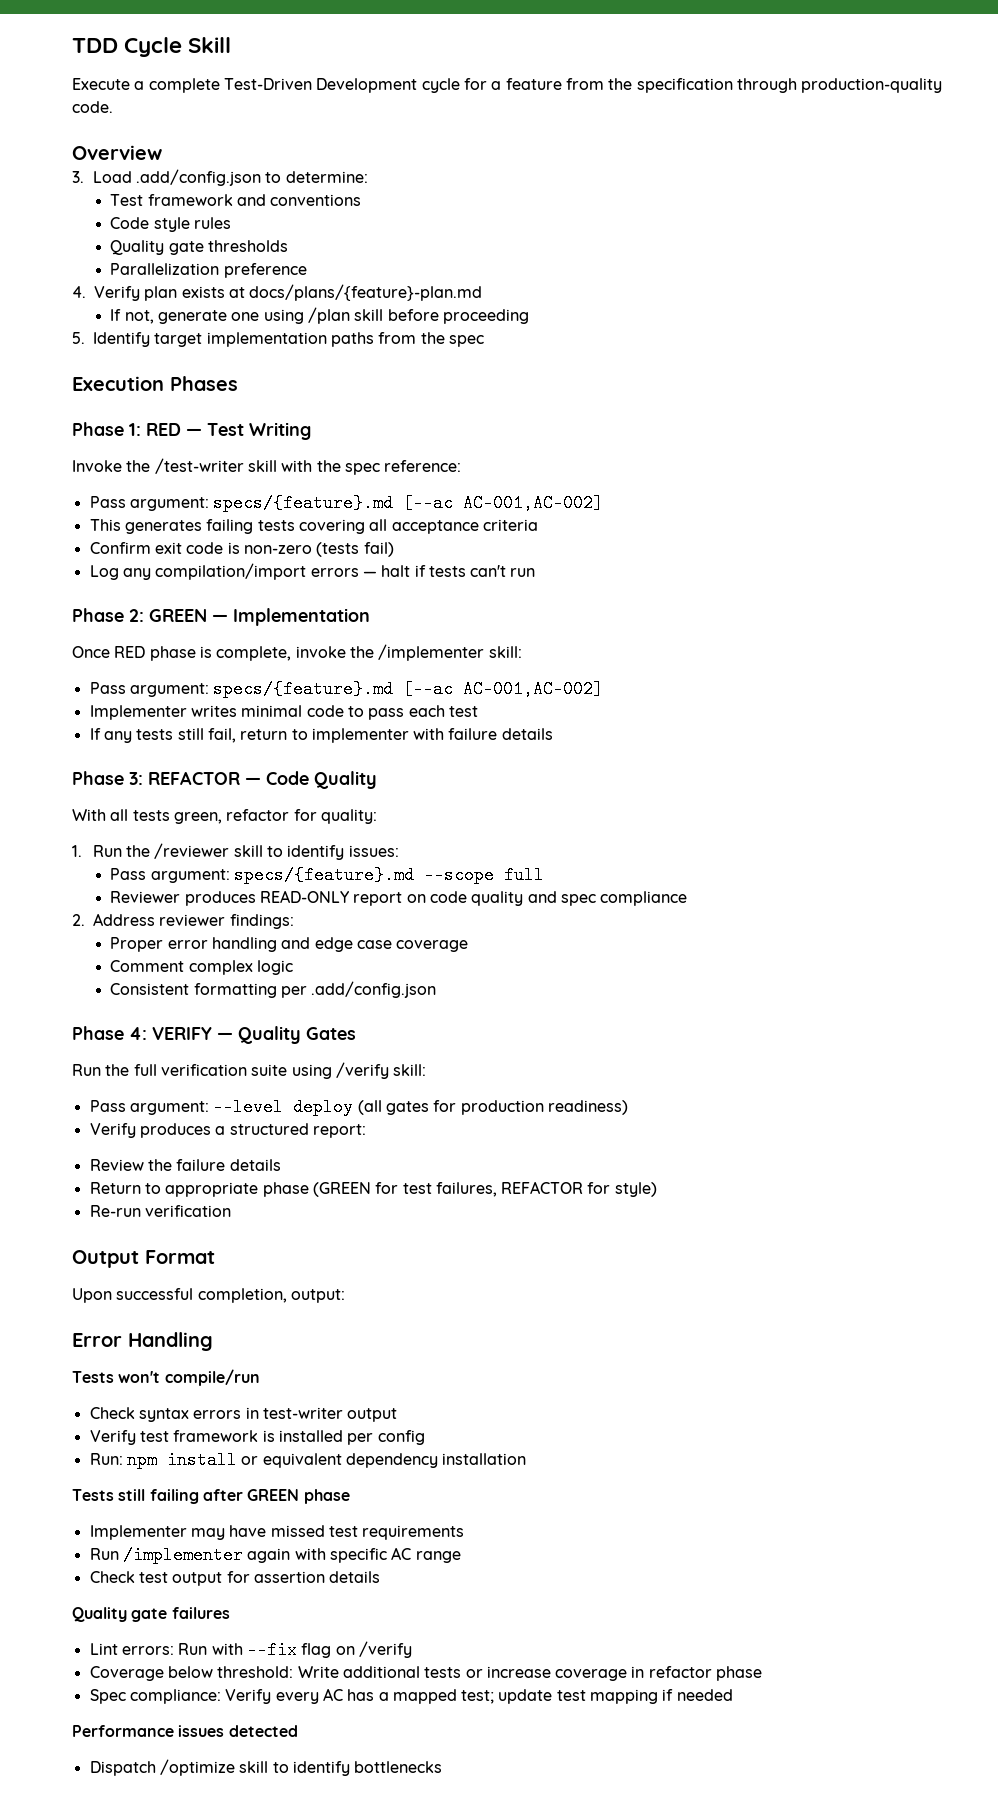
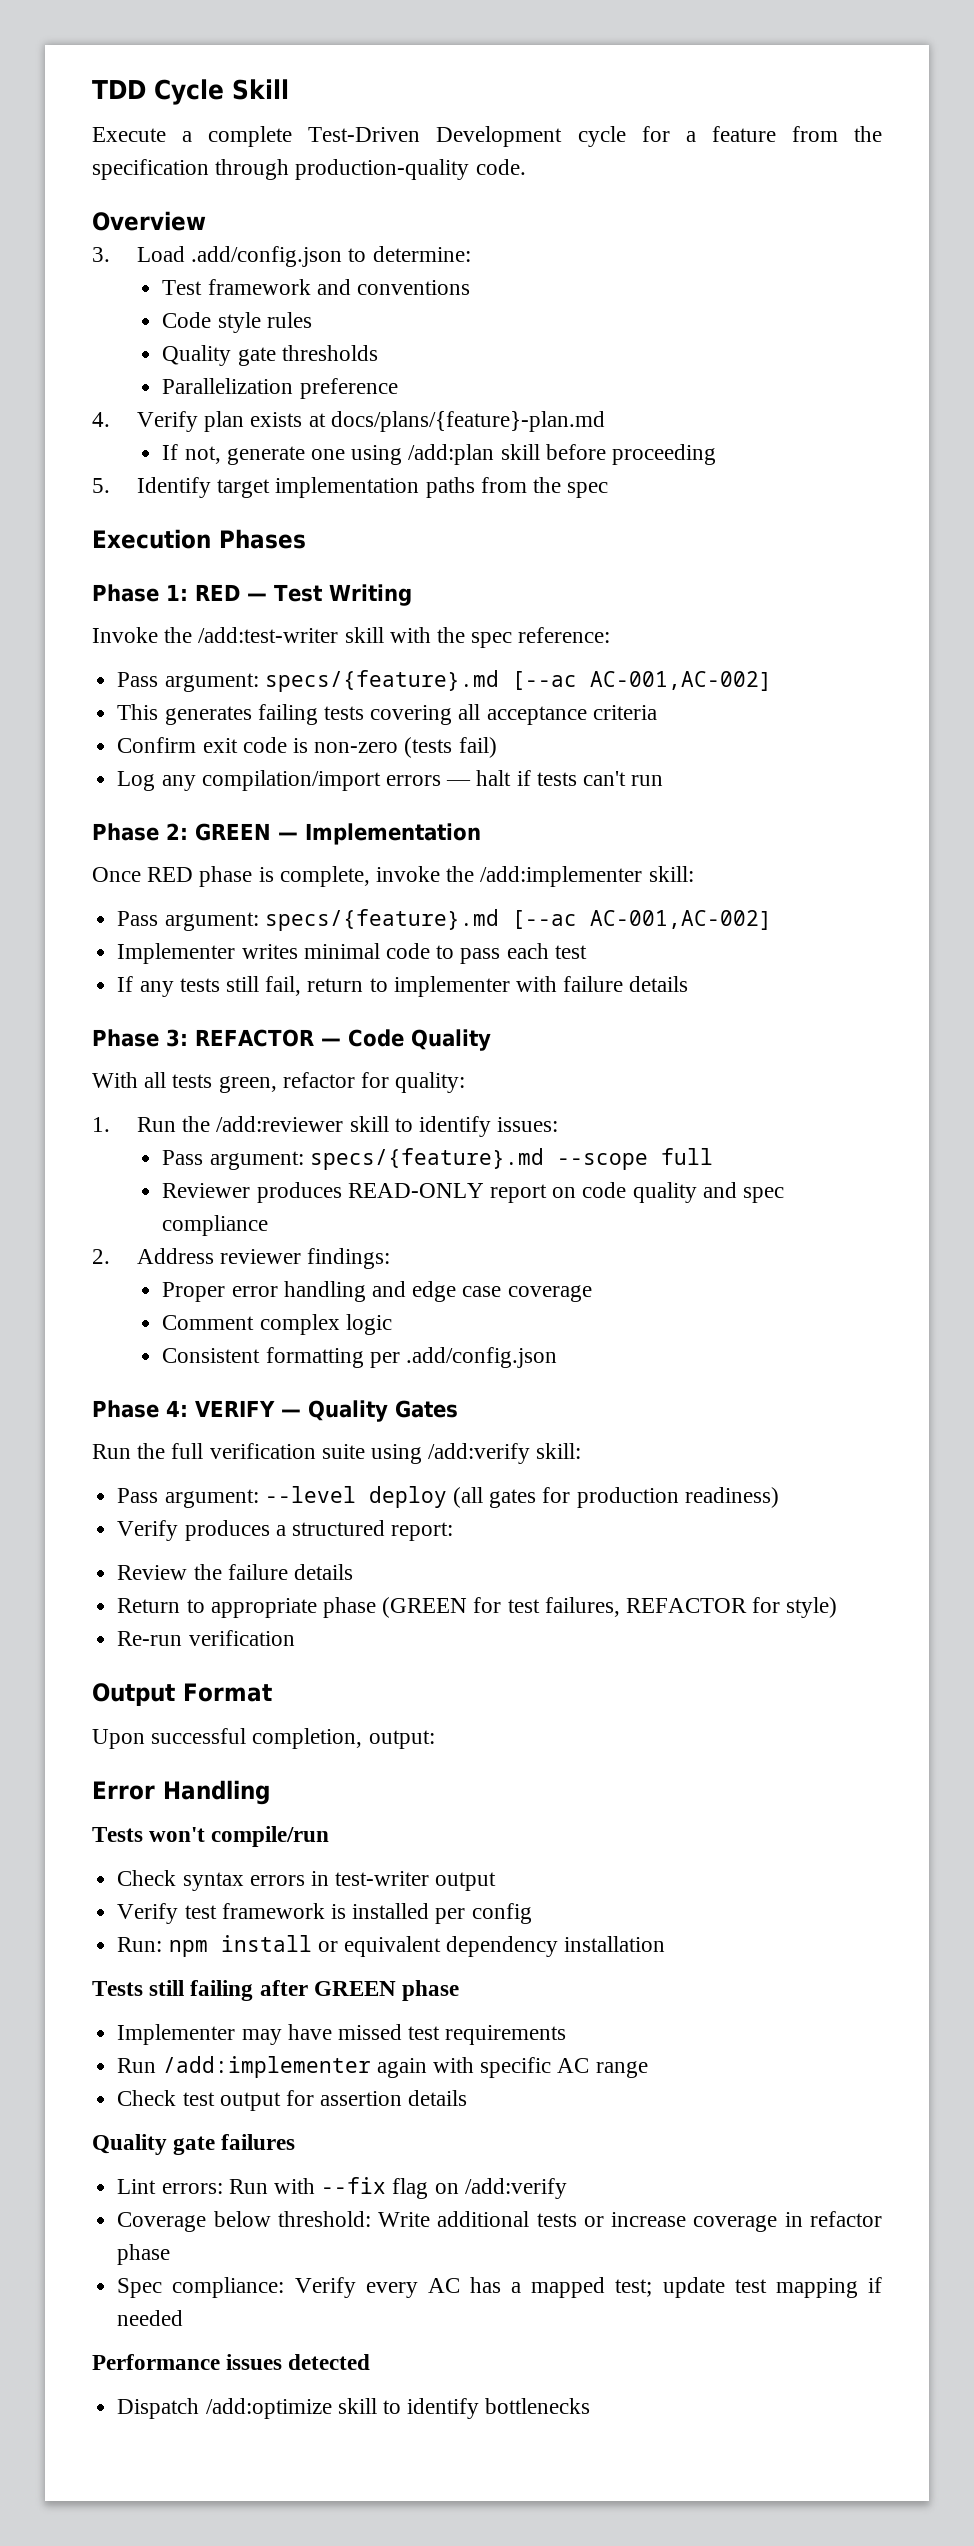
[308,307,351,324] /plan -> [408,444,495,465] /add:plan
[154,458,244,474] /test-writer -> [198,627,339,643] /add:test-writer
[378,644,485,661] /implementer -> [480,866,643,887] /add:implementer
[154,843,230,859] /reviewer -> [216,1116,344,1132] /add:reviewer
[335,1062,389,1079] /verify -> [428,1443,531,1464] /add:verify
[122,1546,243,1564] /implementer -> [162,2056,371,2078] /add:implementer
[358,1641,412,1658] /verify -> [464,2178,567,2199] /add:verify
[159,1759,235,1776] /optimize -> [205,2398,332,2419] /add:optimize

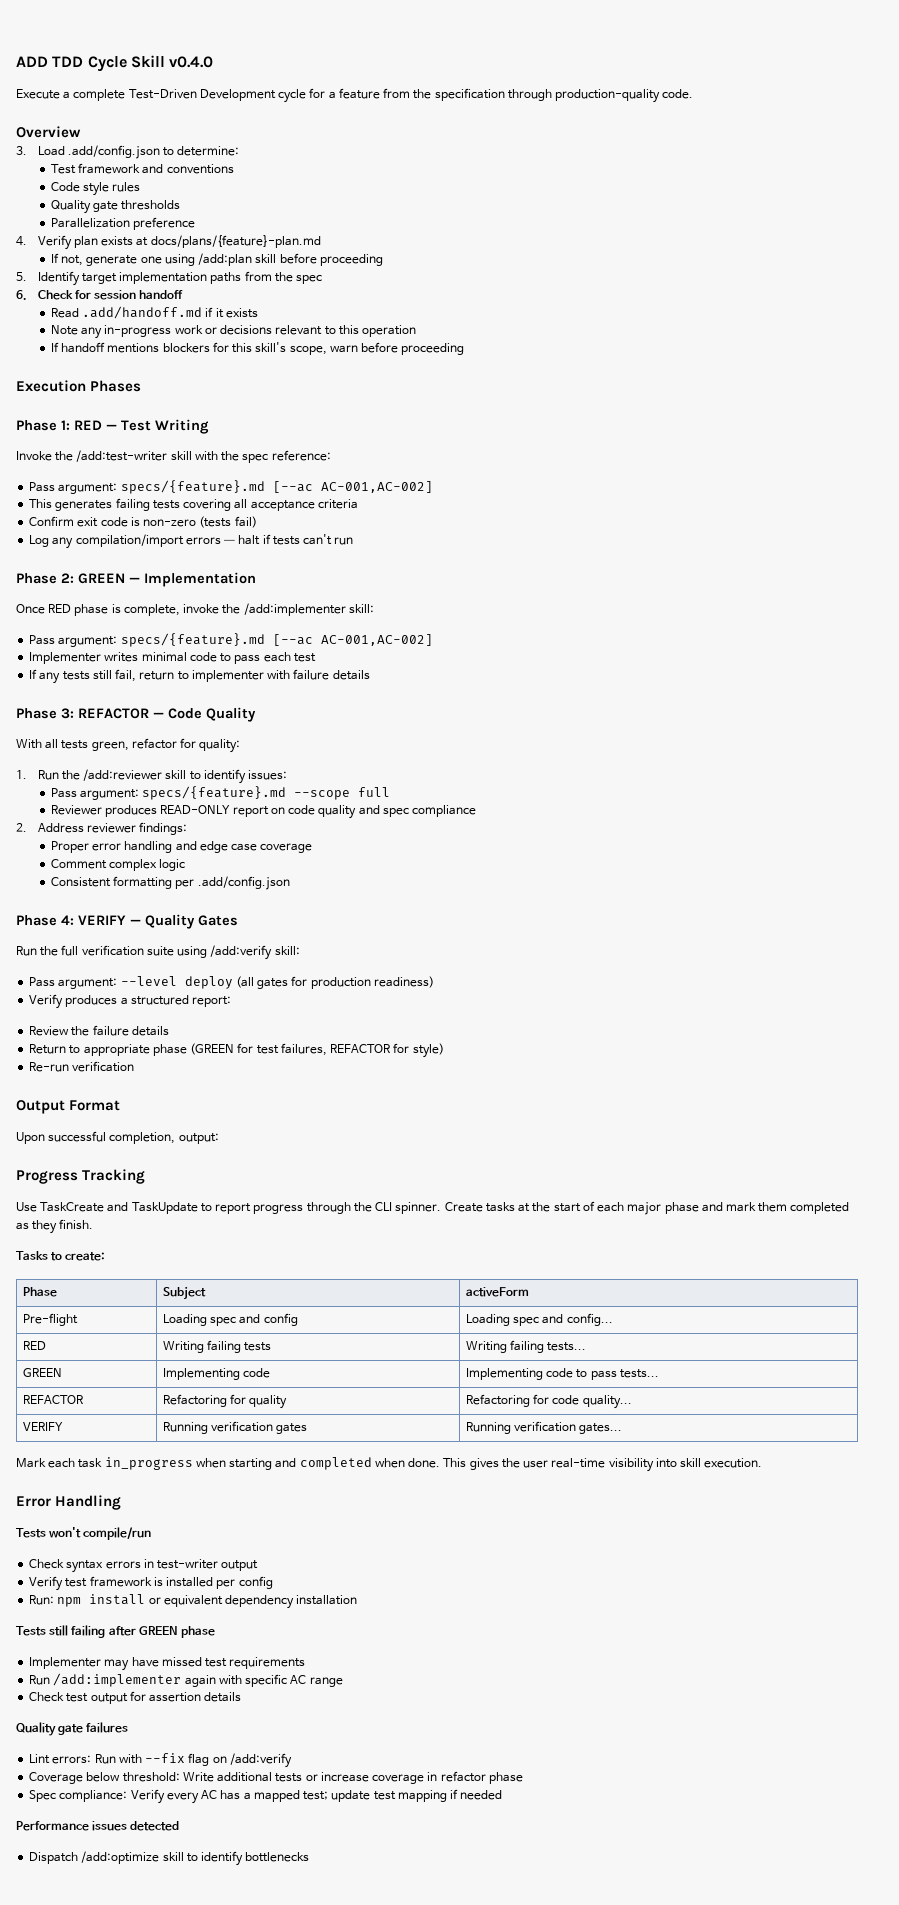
(92, 89) none -> [16,56,48,67] ADD
(289, 89) none -> [169,56,214,68] v0.4.0
(609, 490) none -> [16,290,184,300] [50,306,258,319] [50,325,416,339] [50,342,465,355] // 6. Check for session handoff // Read .add/handoff.md if it exists // Note any in-progress work or decisions relevant to this operation // If handoff mentions blockers for this skill's scope, warn before proceeding
(435, 1739) none -> [16,1169,146,1184] [16,1201,850,1215] [16,1219,94,1234] [16,1251,106,1261] [22,1287,57,1297] [162,1286,206,1300] [465,1287,529,1297] [22,1313,78,1326] [162,1313,298,1326] [465,1313,613,1326] [22,1341,46,1350] [162,1340,272,1353] [465,1340,587,1353] [22,1368,62,1377] [162,1368,271,1380] [465,1368,659,1380] [22,1395,84,1404] [162,1394,288,1409] [465,1394,632,1409] [22,1422,63,1431] [162,1421,308,1434] [465,1421,623,1434] [16,1457,763,1472] // Progress Tracking // Use TaskCreate and TaskUpdate to report progress through the CLI spinner. Create tasks at the start of each major phase and mark them completed as they finish. // Tasks to create: // Phase | Subject | activeForm // Pre-flight | Loading spec and config | Loading spec and config... // RED | Writing failing tests | Writing failing tests... // GREEN | Implementing code | Implementing code to pass tests... // REFACTOR | Refactoring for quality | Refactoring for code quality... // VERIFY | Running verification gates | Running verification gates... // Mark each task in_progress when starting and completed when done. This gives the user real-time visibility into skill execution.

